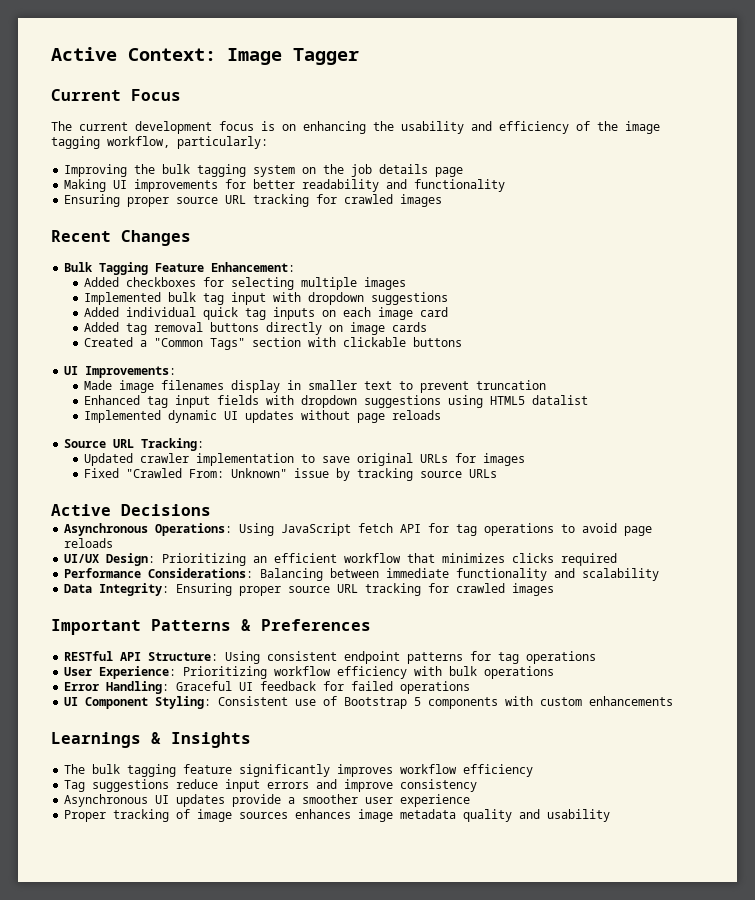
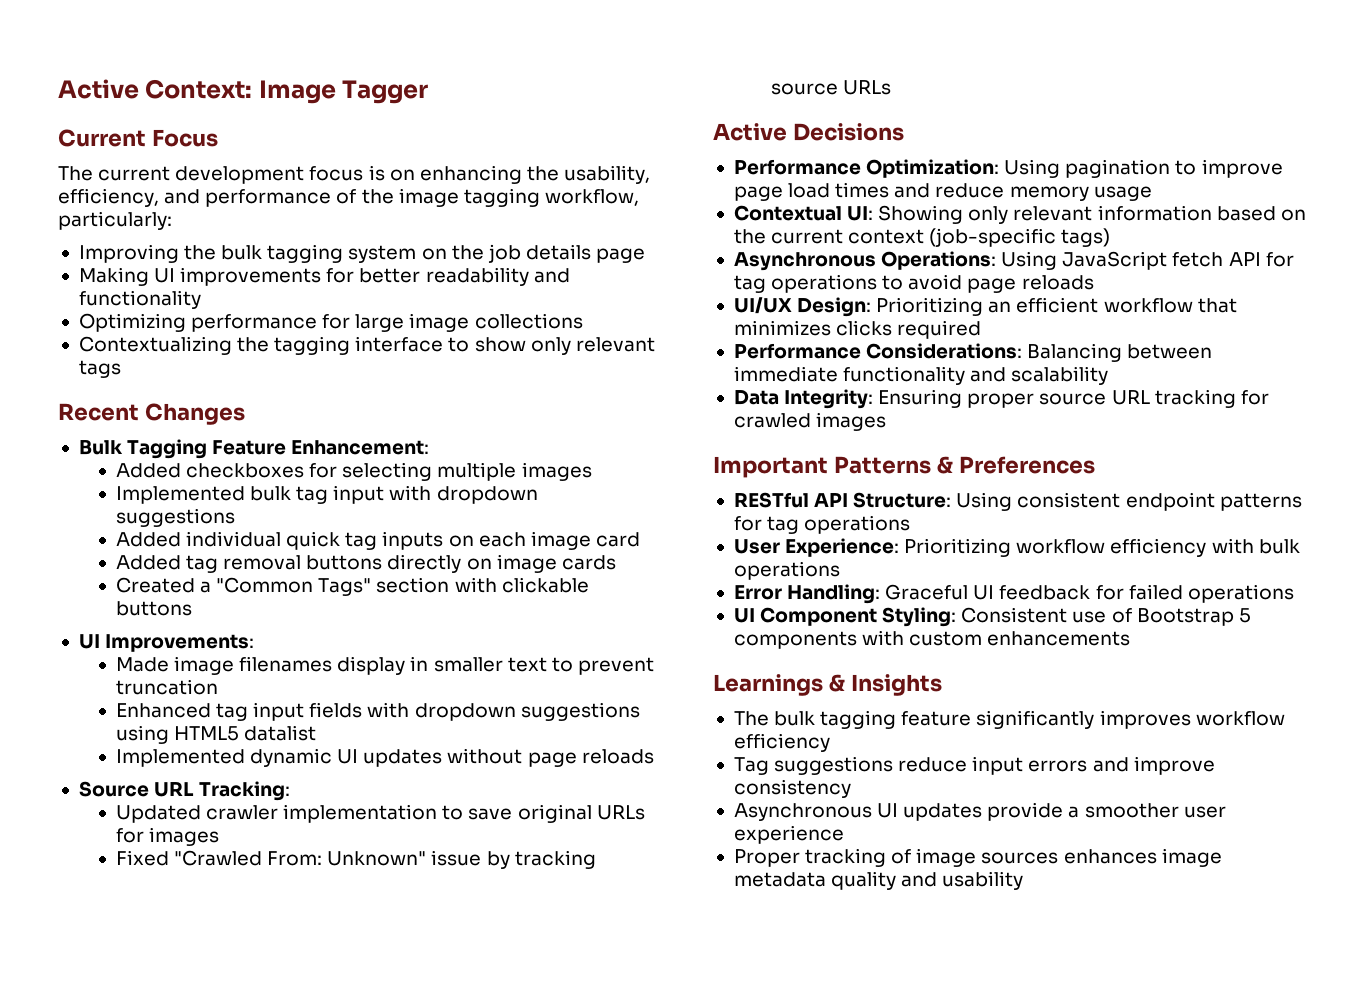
[401,121,569,134] usability and efficiency -> [564,165,651,184] [58,188,332,207] usability, efficiency, and performance
[64,194,443,207] Ensuring proper source URL tracking for crawled images -> [78,313,583,332] [78,336,655,355] [78,360,121,378] Optimizing performance for large image collections // Contextualizing the tagging interface to show only relevant tags
(211, 510) none -> [733,159,1283,178] [733,182,1152,201] [733,205,1306,224] [733,228,1111,247] // Performance Optimization: Using pagination to improve page load times and reduce memory usage // Contextual UI: Showing only relevant information based on the current context (job-specific tags)

